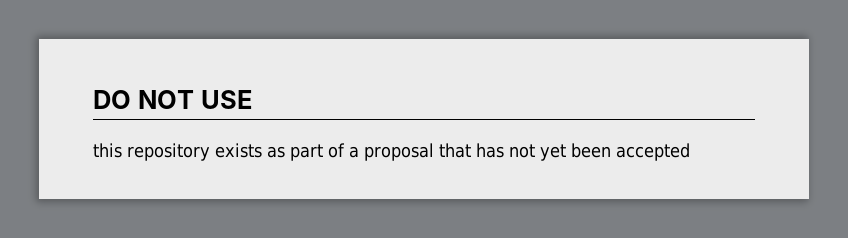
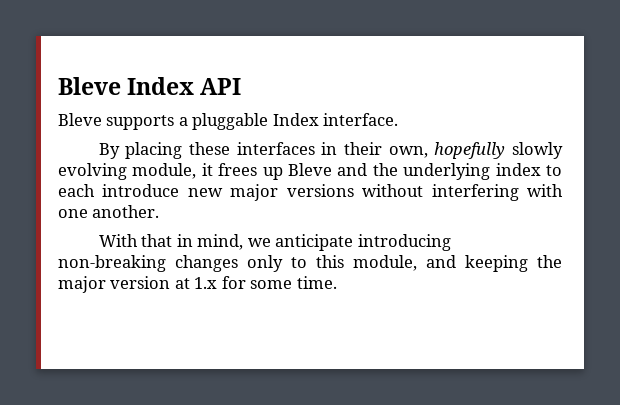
[93,90,252,109] [93,143,690,161] DO NOT USE // this repository exists as part of a proposal that has not yet been accepted -> [58,77,242,95] [58,113,399,130] [98,142,563,159] [58,163,562,180] [58,184,563,201] [58,205,160,218] [98,234,451,251] [58,255,562,272] [58,276,337,293] Bleve Index API // Bleve supports a pluggable Index interface. // By placing these interfaces in their own, hopefully slowly evolving module, it frees up Bleve and the underlying index to each introduce new major versions without interfering with one another. // With that in mind, we anticipate introducing non-breaking changes only to this module, and keeping the major version at 1.x for some time.

